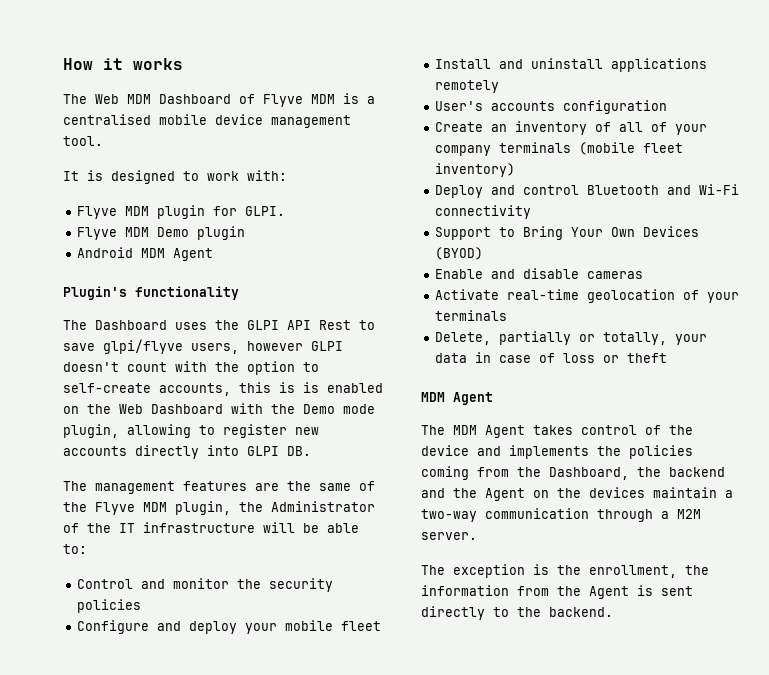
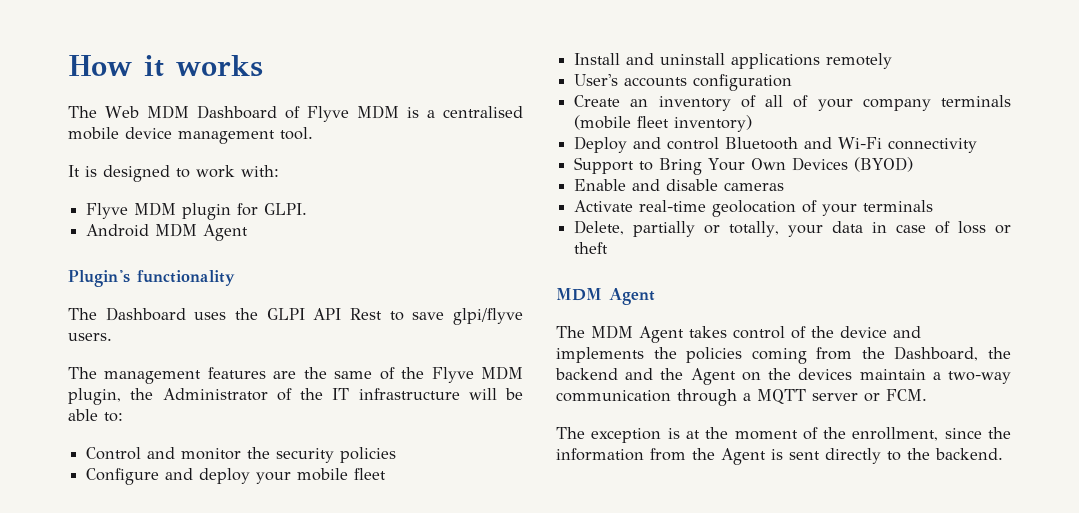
[77,226,246,240] // Flyve MDM Demo plugin -> (308, 209) none
[191,341,343,354] [63,361,319,375] [63,382,383,396] [63,403,375,414] [63,424,319,438] [63,445,311,459] users, however GLPI doesn't count with the option to self-create accounts, this is is enabled on the Web Dashboard with the Demo mode plugin, allowing to register new accounts directly into GLPI DB. -> [68,333,112,341] users.
[677,509,701,519] [421,532,477,540] M2M server. -> [757,389,927,404] MQTT server or FCM.
(549, 569) none -> [685,427,818,440] at the moment of
(677, 571) none -> [944,428,982,439] since

